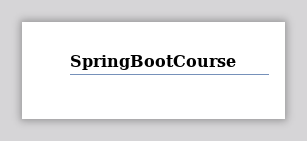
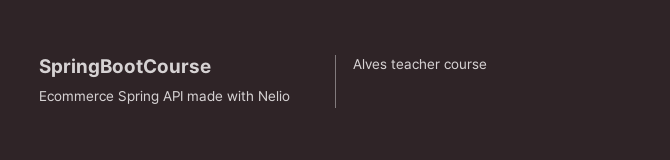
(236, 62) none -> [39,90,290,104] [353,59,487,70] // Ecommerce Spring API made with Nelio Alves teacher course

